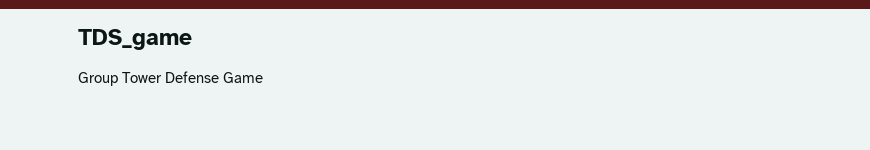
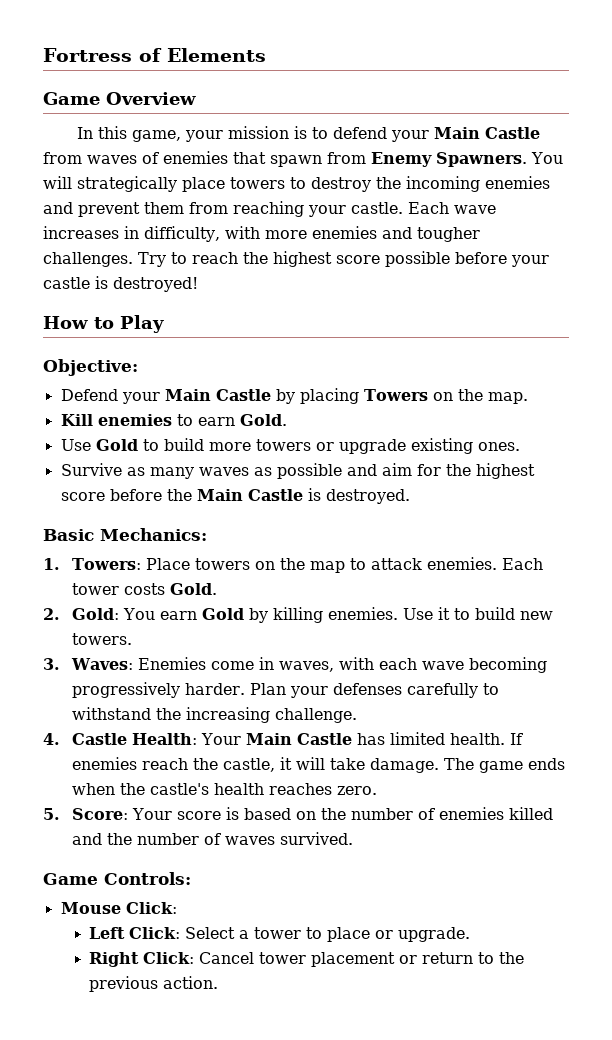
[78,29,192,50] [78,71,263,86] TDS_game // Group Tower Defense Game -> [43,48,266,62] [43,92,196,105] [77,126,541,142] [43,151,563,167] [43,176,550,192] [43,201,496,217] [43,226,480,242] [43,251,549,267] [43,276,198,292] [43,315,164,333] [43,359,138,376] [60,388,528,404] [60,414,287,426] [60,438,520,454] [60,463,535,479] [60,488,410,504] [43,528,207,541] [43,557,543,573] [71,583,217,595] [43,607,553,623] [71,633,132,645] [43,657,547,673] [71,682,499,698] [71,707,357,723] [43,732,523,745] [71,757,565,773] [71,783,377,795] [43,807,553,820] [71,832,353,845] [43,872,191,885] [60,902,177,914] [89,927,471,942] [89,952,525,967] [89,976,219,992] Fortress of Elements // Game Overview // In this game, your mission is to defend your Main Castle from waves of enemies that spawn from Enemy Spawners. You will strategically place towers to destroy the incoming enemies and prevent them from reaching your castle. Each wave increases in difficulty, with more enemies and tougher challenges. Try to reach the highest score possible before your castle is destroyed! // How to Play // Objective: // Defend your Main Castle by placing Towers on the map. // Kill enemies to earn Gold. // Use Gold to build more towers or upgrade existing ones. // Survive as many waves as possible and aim for the highest score before the Main Castle is destroyed. // Basic Mechanics: // 1. Towers: Place towers on the map to attack enemies. Each tower costs Gold. // 2. Gold: You earn Gold by killing enemies. Use it to build new towers. // 3. Waves: Enemies come in waves, with each wave becoming progressively harder. Plan your defenses carefully to withstand the increasing challenge. // 4. Castle Health: Your Main Castle has limited health. If enemies reach the castle, it will take damage. The game ends when the castle's health reaches zero. // 5. Score: Your score is based on the number of enemies killed and the number of waves survived. // Game Controls: // Mouse Click: // Left Click: Select a tower to place or upgrade. // Right Click: Cancel tower placement or return to the previous action.

